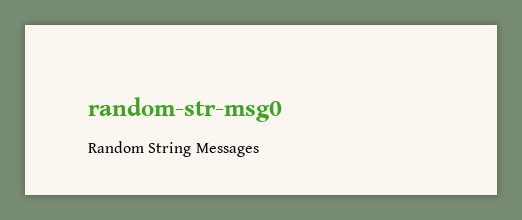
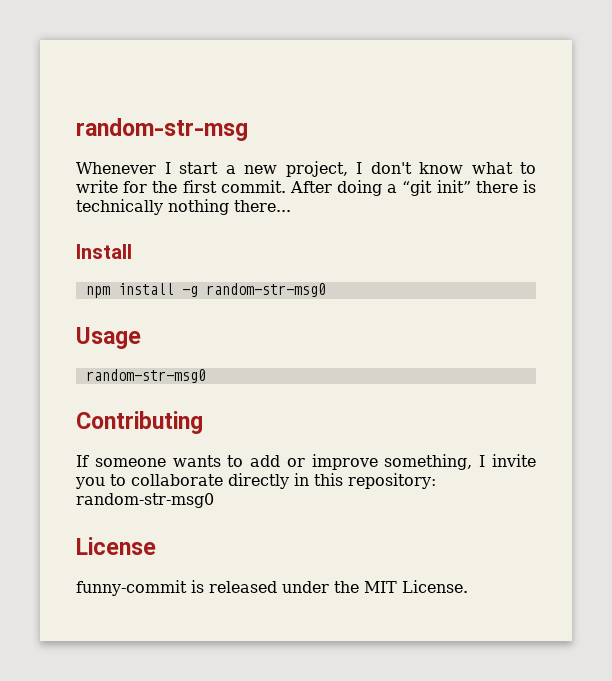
[88,97,282,122] [88,141,259,157] random-str-msg0 // Random String Messages -> [76,118,248,141] [76,161,536,177] [76,180,536,196] [76,199,291,215] [76,244,132,259] [85,283,326,298] [76,327,141,349] [85,369,206,383] [76,411,203,434] [76,454,536,470] [75,473,436,489] [76,493,214,508] [76,537,156,555] [76,580,468,596] random-str-msg // Whenever I start a new project, I don't know what to write for the first commit. After doing a “git init” there is technically nothing there... // Install // npm install -g random-str-msg0 // Usage // random-str-msg0 // Contributing // If someone wants to add or improve something, I invite you to collaborate directly in this repository: random-str-msg0 // License // funny-commit is released under the MIT License.

